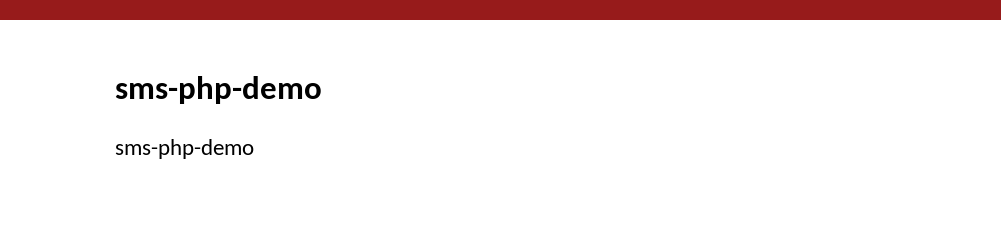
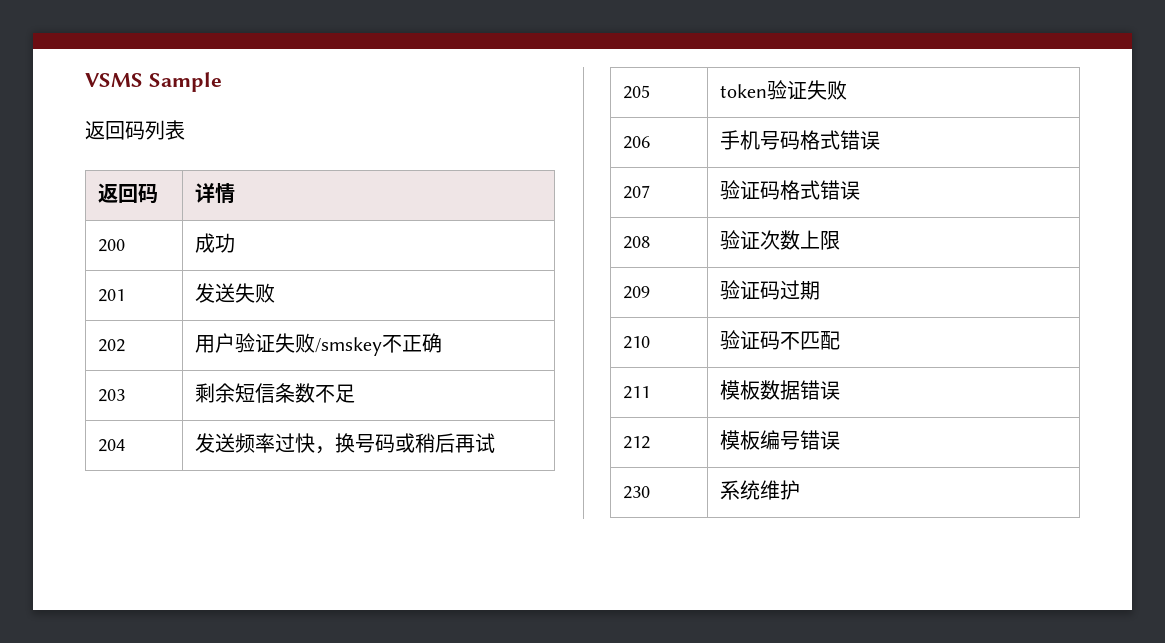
[115,76,322,104] [115,139,254,159] sms-php-demo // sms-php-demo -> [85,72,222,92] [85,120,185,140] [98,183,159,204] [195,183,236,204] [98,239,126,252] [195,233,236,253] [98,289,126,302] [195,283,276,303] [98,339,126,352] [195,333,443,356] [98,389,126,402] [195,383,356,403] [98,439,126,452] [195,433,496,454] [623,85,651,99] [720,80,848,100] [623,136,651,149] [720,130,881,150] [623,185,651,199] [720,180,861,200] [623,236,651,249] [720,230,841,250] [623,286,651,299] [720,280,821,300] [623,336,651,349] [720,330,841,350] [623,386,651,399] [720,380,841,400] [623,436,651,449] [720,430,841,450] [623,486,651,499] [720,480,801,500] VSMS Sample // 返回码列表 // 返回码 | 详情 // 200 | 成功 // 201 | 发送失败 // 202 | 用户验证失败/smskey不正确 // 203 | 剩余短信条数不足 // 204 | 发送频率过快，换号码或稍后再试 // 205 | token验证失败 // 206 | 手机号码格式错误 // 207 | 验证码格式错误 // 208 | 验证次数上限 // 209 | 验证码过期 // 210 | 验证码不匹配 // 211 | 模板数据错误 // 212 | 模板编号错误 // 230 | 系统维护

